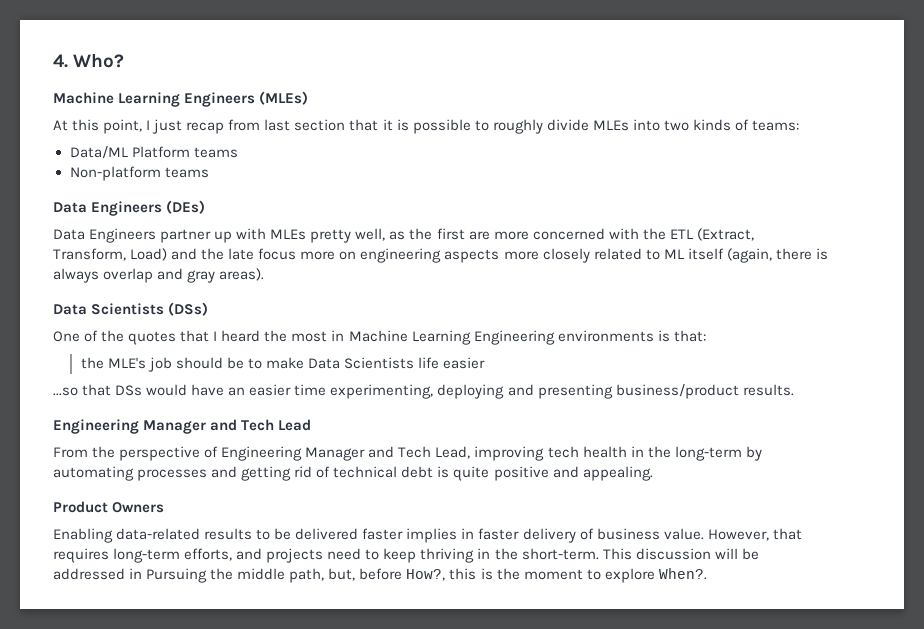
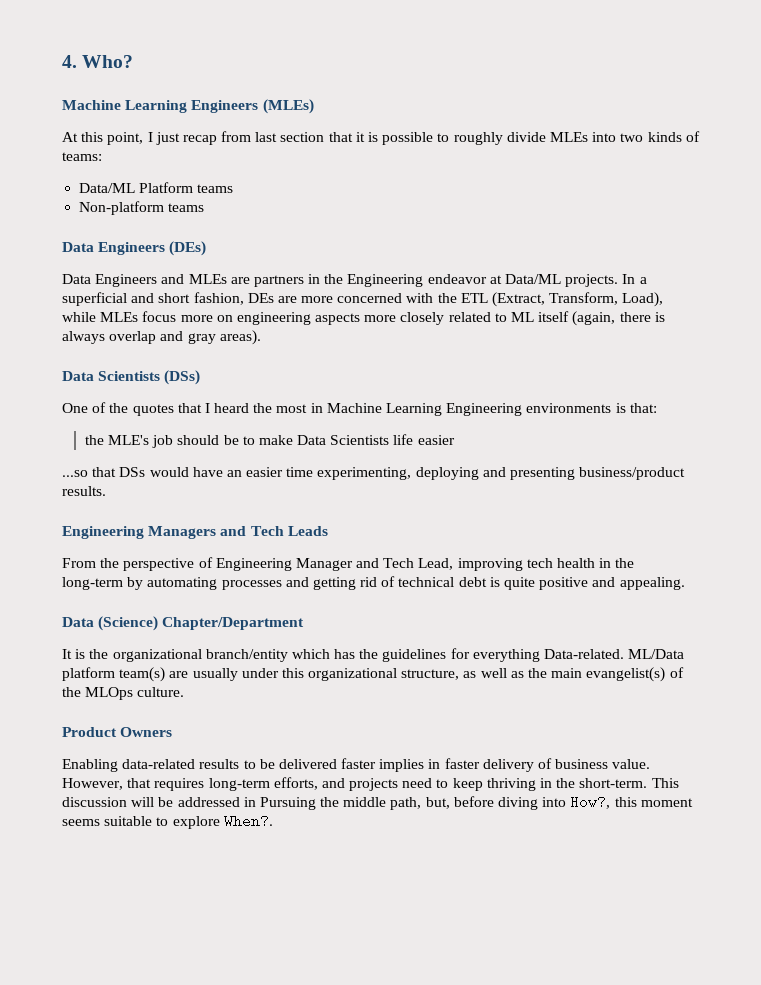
[160,228,465,243] partner up with MLEs pretty well, as the first -> [161,274,647,287] [62,292,274,306] and MLEs are partners in the Engineering endeavor at Data/ML projects. In a superficial and short fashion, DEs
[130,248,255,261] Load) and the late -> [622,292,664,307] [62,312,139,322] Load), while MLEs
[143,419,312,434] Manager and Tech Lead -> [148,526,328,539] Managers and Tech Leads
(653, 473) none -> [62,616,305,631] [62,648,685,662] [62,667,684,682] [62,687,185,700] // Data (Science) Chapter/Department // It is the organizational branch/entity which has the guidelines for everything Data-related. ML/Data platform team(s) are usually under this organizational structure, as well as the main evangelist(s) of the MLOps culture.
[406,568,583,581] How?, this is the moment -> [498,795,693,810] [62,816,153,826] diving into How?, this moment seems suitable

